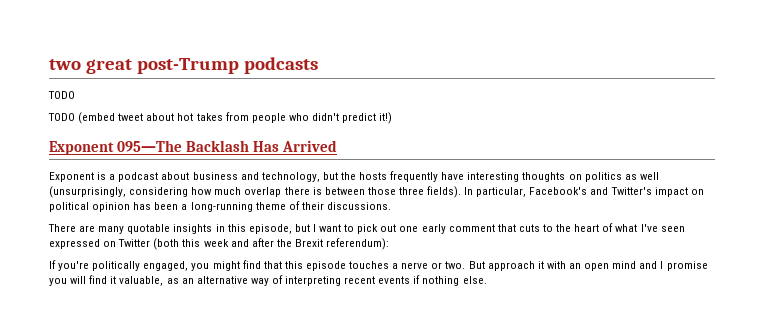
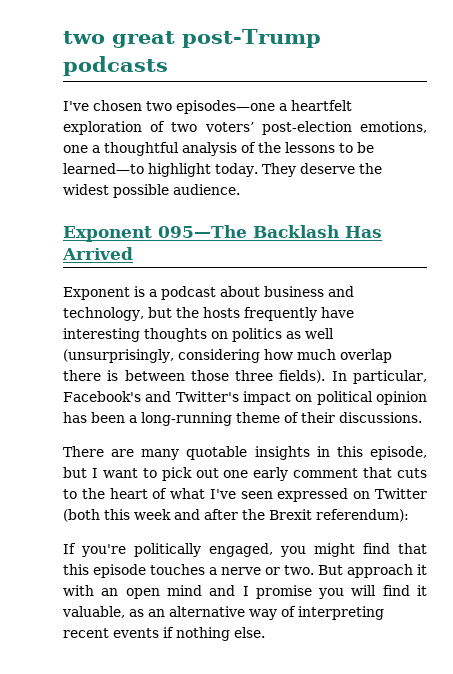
[48,91,75,99] [48,112,393,124] TODO // TODO (embed tweet about hot takes from people who didn't predict it!) -> [63,100,352,114] [63,121,427,135] [63,142,374,156] [63,163,382,177] [63,184,240,198] I've chosen two episodes—one a heartfelt exploration of two voters’ post-election emotions, one a thoughtful analysis of the lessons to be learned—to highlight today. They deserve the widest possible audience.

